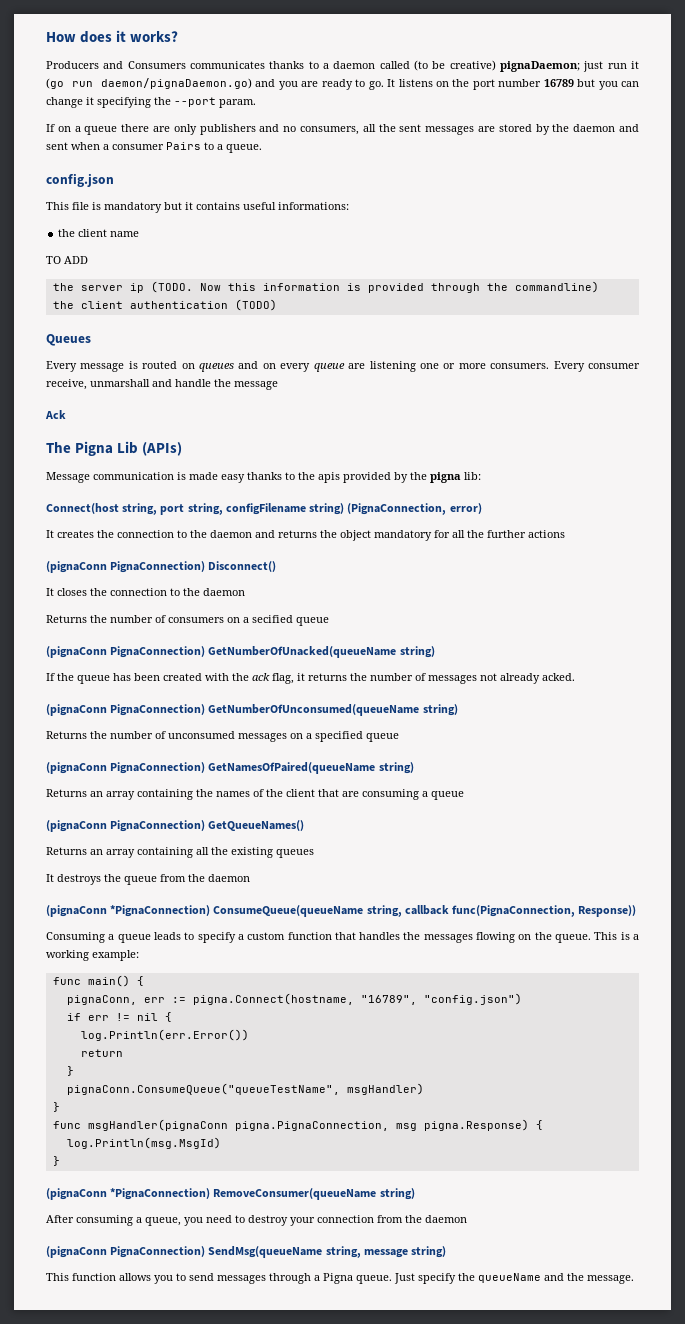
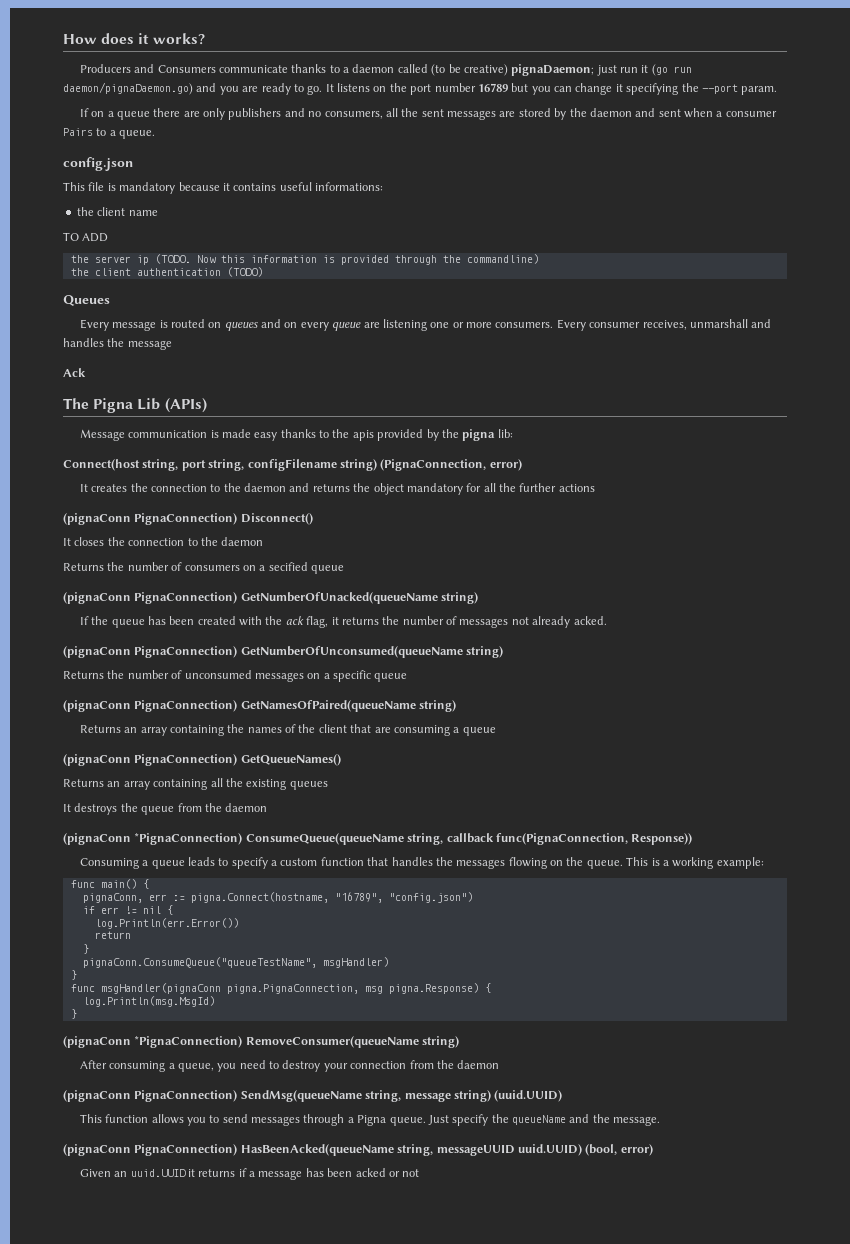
[190,61,265,69] communicates -> [218,65,288,73] communicate
[164,202,182,210] but -> [178,182,220,191] because
[46,379,87,390] receive, -> [642,320,687,330] receives,
[175,379,211,387] handle -> [63,338,104,347] handles
[315,731,363,742] specified -> [333,670,371,682] specific
(447, 1252) none -> [494,1090,563,1102] (uuid.UUID)
(634, 1279) none -> [63,1144,653,1156] [79,1168,420,1180] // (pignaConn PignaConnection) HasBeenAcked(queueName string, messageUUID uuid.UUID) (bool, error) // Given an uuid.UUID it returns if a message has been acked or not

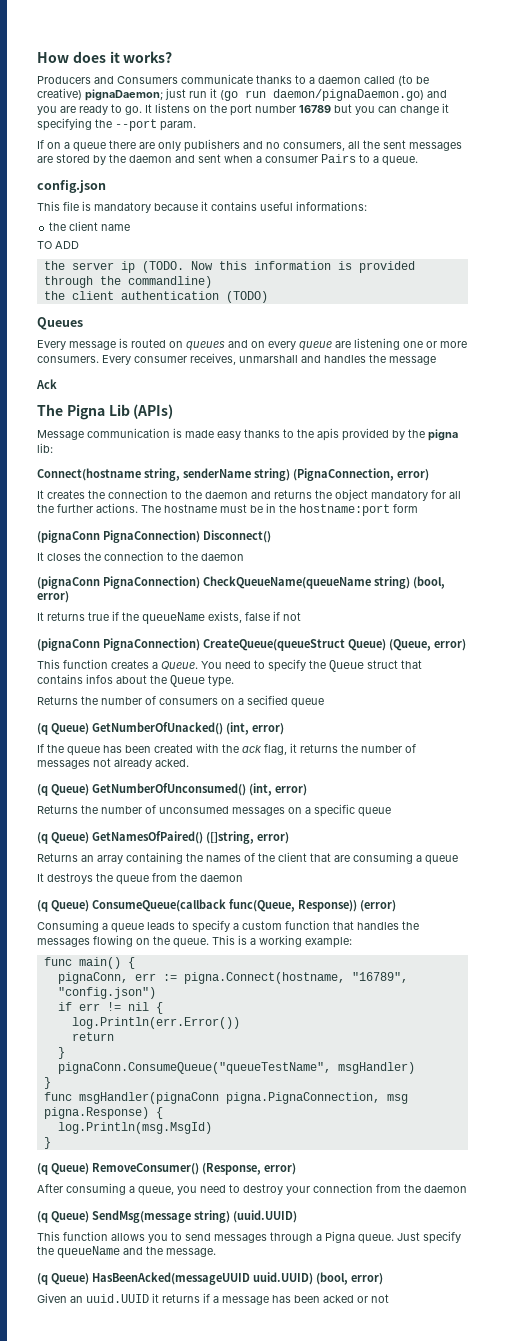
[63,459,337,471] Connect(host string, port string, configFilename -> [37,468,251,481] Connect(hostname string, senderName
[558,484,595,492] actions -> [96,503,418,516] actions. The hostname must be in the hostname:port form
(264, 541) none -> [37,576,445,589] [37,591,69,603] [37,611,301,624] [37,638,466,651] [37,659,422,672] [37,674,234,687] // (pignaConn PignaConnection) CheckQueueName(queueName string) (bool, error) // It returns true if the queueName exists, false if not // (pignaConn PignaConnection) CreateQueue(queueStruct Queue) (Queue, error) // This function creates a Queue. You need to specify the Queue struct that contains infos about the Queue type.
[63,592,479,604] (pignaConn PignaConnection) GetNumberOfUnacked(queueName string) -> [37,722,284,735] (q Queue) GetNumberOfUnacked() (int, error)
[63,646,504,658] (pignaConn PignaConnection) GetNumberOfUnconsumed(queueName string) -> [37,783,307,796] (q Queue) GetNumberOfUnconsumed() (int, error)
[63,700,457,712] (pignaConn PignaConnection) GetNamesOfPaired(queueName string) -> [37,831,289,844] (q Queue) GetNamesOfPaired() ([]string, error)
[63,754,341,766] [63,778,328,790] // (pignaConn PignaConnection) GetQueueNames() // Returns an array containing all the existing queues -> (458, 860) none
[63,833,628,845] (pignaConn *PignaConnection) ConsumeQueue(queueName string, callback func(PignaConnection, -> [37,899,295,912] (q Queue) ConsumeQueue(callback func(Queue,
(693, 839) none -> [360,900,396,912] (error)
[63,1036,460,1048] (pignaConn *PignaConnection) RemoveConsumer(queueName string) -> [37,1163,296,1175] (q Queue) RemoveConsumer() (Response, error)
[63,1090,451,1102] (pignaConn PignaConnection) SendMsg(queueName string, message -> [37,1210,191,1223] (q Queue) SendMsg(message
[63,1144,515,1156] (pignaConn PignaConnection) HasBeenAcked(queueName string, messageUUID -> [37,1272,250,1285] (q Queue) HasBeenAcked(messageUUID

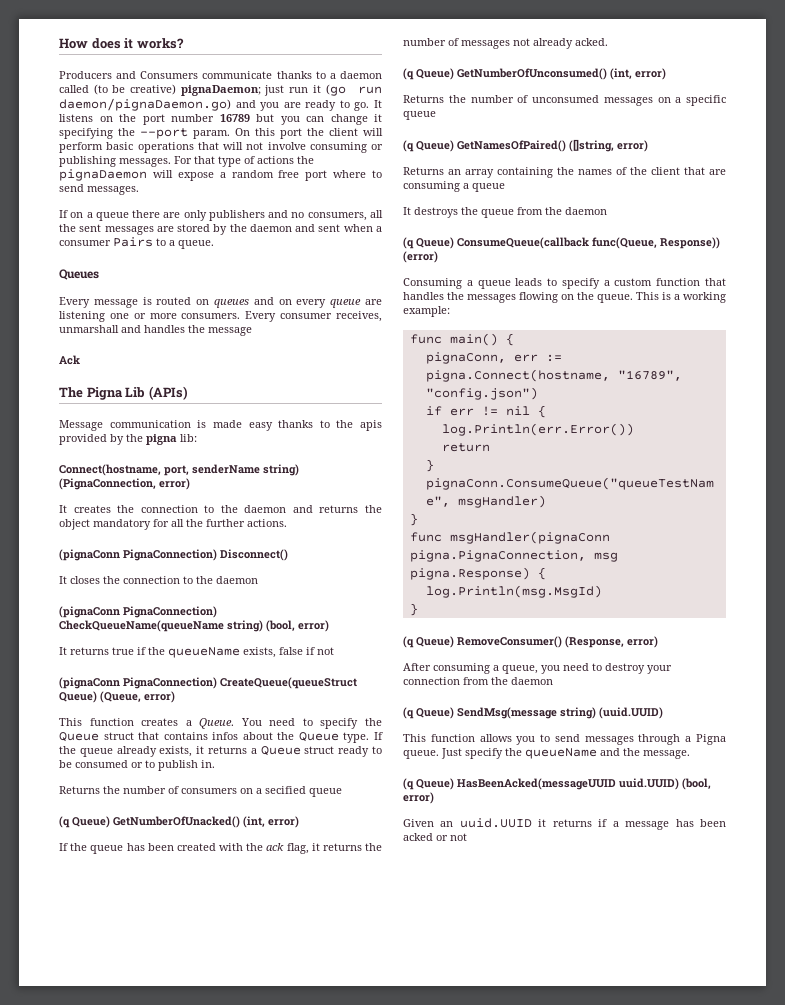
(196, 126) none -> [235,128,383,139] [59,142,383,153] [59,156,314,167] [59,169,382,181] [59,184,139,195] On this port the client will perform basic operations that will not involve consuming or publishing messages. For that type of actions the pignaDaemon will expose a random free port where to send messages.
[37,180,106,193] [37,201,367,213] [49,221,131,231] [37,241,79,249] [43,261,415,273] [43,276,212,288] [43,291,268,303] // config.json // This file is mandatory because it contains useful informations: // the client name // TO ADD // the server ip (TODO. Now this information is provided through the commandline) // the client authentication (TODO) -> (214, 244) none
[37,468,180,481] Connect(hostname string, -> [59,464,189,476] Connect(hostname, port,
[141,503,418,516] The hostname must be in the hostname:port form -> (287, 523) none
(234, 681) none -> [373,732,383,740] [59,746,383,757] [59,760,215,771] If the queue already exists, it returns a Queue struct ready to be consumed or to publish in.

